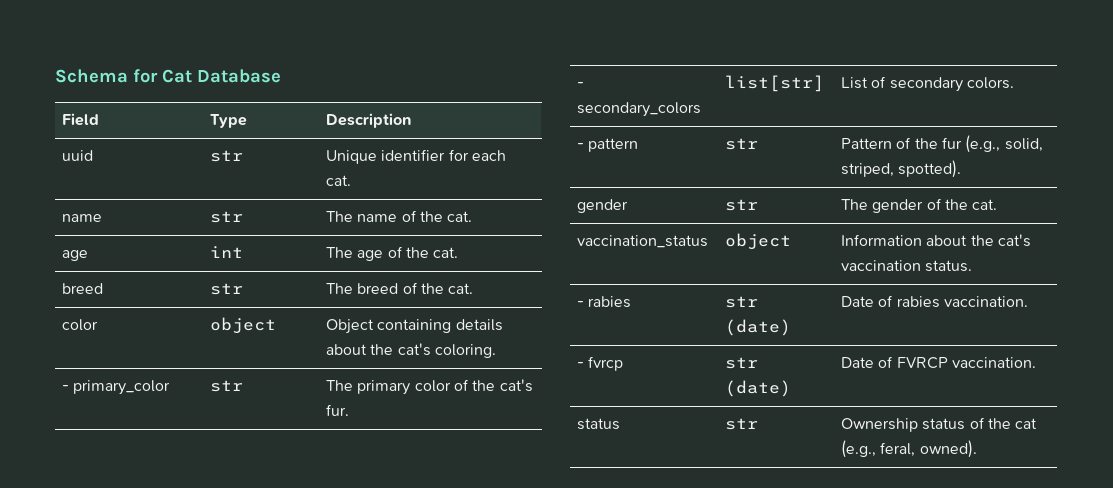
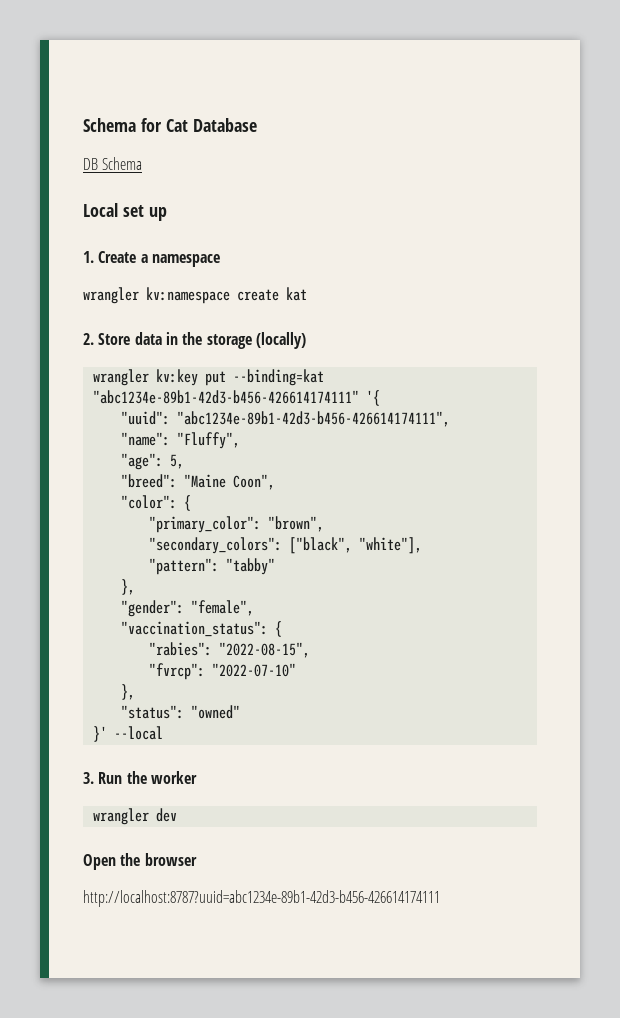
[61,113,99,126] [209,114,247,128] [325,113,411,128] [61,150,93,161] [209,150,243,162] [325,149,506,164] [325,175,351,186] [61,214,102,222] [209,211,243,223] [325,210,473,222] [61,250,88,261] [209,246,243,258] [325,246,459,261] [61,283,103,294] [209,283,243,295] [325,282,474,294] [61,319,98,331] [209,317,276,334] [325,319,503,334] [325,343,496,358] [61,380,171,395] [209,380,243,392] [325,379,533,395] [325,404,349,416] [576,82,584,88] [576,102,701,117] [724,75,824,92] [840,76,1014,92] [576,138,639,152] [724,138,758,150] [840,135,1043,153] [840,160,962,178] [576,199,628,213] [724,199,758,211] [840,198,998,213] [576,235,708,248] [724,233,791,250] [840,234,1031,247] [840,260,973,272] [576,296,632,308] [724,296,758,308] [724,319,791,336] [840,295,1028,308] [576,356,624,371] [724,357,758,369] [724,380,791,397] [840,356,1036,369] [576,418,620,430] [724,418,758,430] [840,417,1038,432] [840,440,977,458] // Field | Type | Description // uuid | str | Unique identifier for each cat. // name | str | The name of the cat. // age | int | The age of the cat. // breed | str | The breed of the cat. // color | object | Object containing details about the cat's coloring. // - primary_color | str | The primary color of the cat's fur. // - secondary_colors | list[str] | List of secondary colors. // - pattern | str | Pattern of the fur (e.g., solid, striped, spotted). // gender | str | The gender of the cat. // vaccination_status | object | Information about the cat's vaccination status. // - rabies | str (date) | Date of rabies vaccination. // - fvrcp | str (date) | Date of FVRCP vaccination. // status | str | Ownership status of the cat (e.g., feral, owned). -> [83,157,143,170] [83,203,167,221] [83,251,220,267] [83,287,307,304] [83,332,306,349] [92,369,324,386] [92,390,380,406] [120,411,450,427] [120,432,240,449] [120,453,184,470] [120,474,275,490] [120,495,191,511] [148,516,324,533] [148,537,422,554] [148,558,275,575] [120,579,135,595] [120,600,254,617] [120,621,282,637] [148,642,310,658] [148,663,296,680] [120,684,135,700] [120,705,240,719] [92,726,163,742] [83,771,197,784] [92,808,177,825] [83,853,197,870] [83,890,440,907] // DB Schema // Local set up // 1. Create a namespace // wrangler kv:namespace create kat // 2. Store data in the storage (locally) // wrangler kv:key put --binding=kat "abc1234e-89b1-42d3-b456-426614174111" '{ // "uuid": "abc1234e-89b1-42d3-b456-426614174111", // "name": "Fluffy", // "age": 5, // "breed": "Maine Coon", // "color": { // "primary_color": "brown", // "secondary_colors": ["black", "white"], // "pattern": "tabby" // }, // "gender": "female", // "vaccination_status": { // "rabies": "2022-08-15", // "fvrcp": "2022-07-10" // }, // "status": "owned" // }' --local // 3. Run the worker // wrangler dev // Open the browser // http://localhost:8787?uuid=abc1234e-89b1-42d3-b456-426614174111

